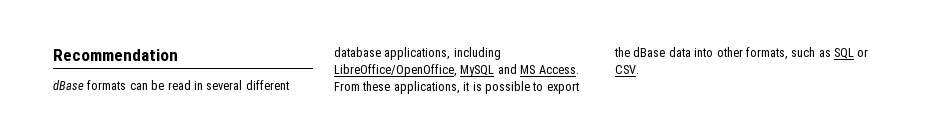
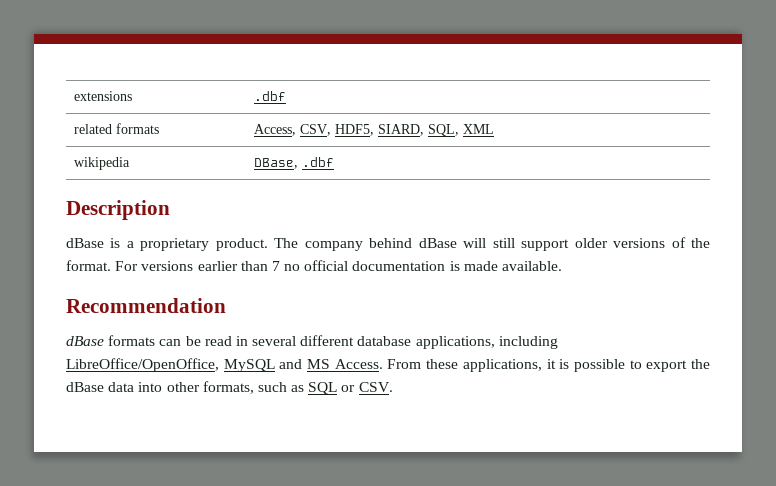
(53, 55) none -> [73,91,132,101] [253,91,286,101] [73,123,159,134] [253,124,494,136] [73,157,130,170] [253,157,334,169] [66,200,170,220] [66,237,711,251] [66,260,563,271] extensions | .dbf // related formats | Access, CSV, HDF5, SIARD, SQL, XML // wikipedia | DBase, .dbf // Description // dBase is a proprietary product. The company behind dBase will still support older versions of the format. For versions earlier than 7 no official documentation is made available. //

